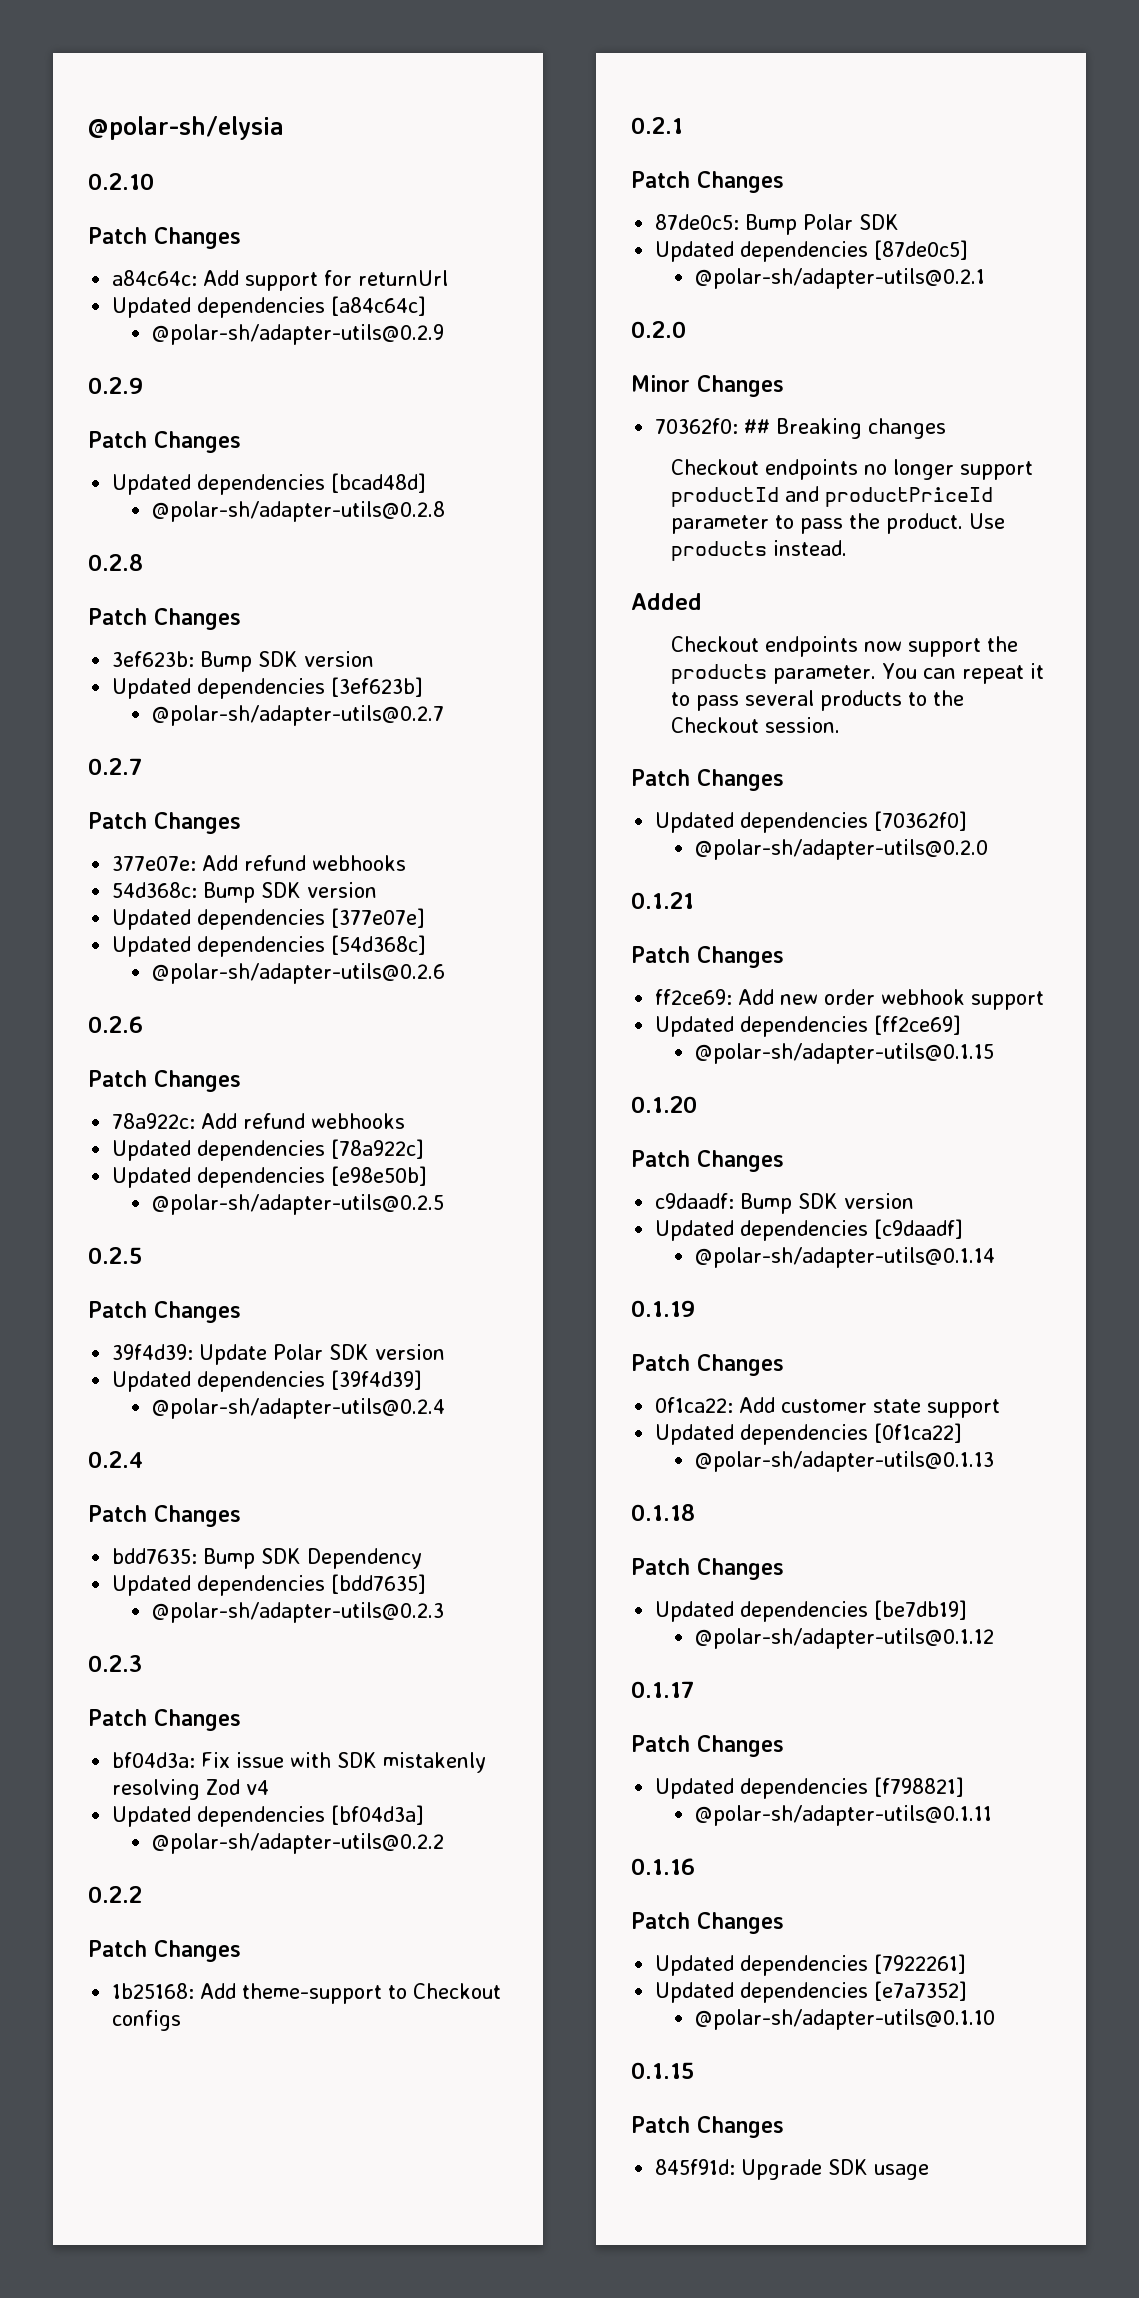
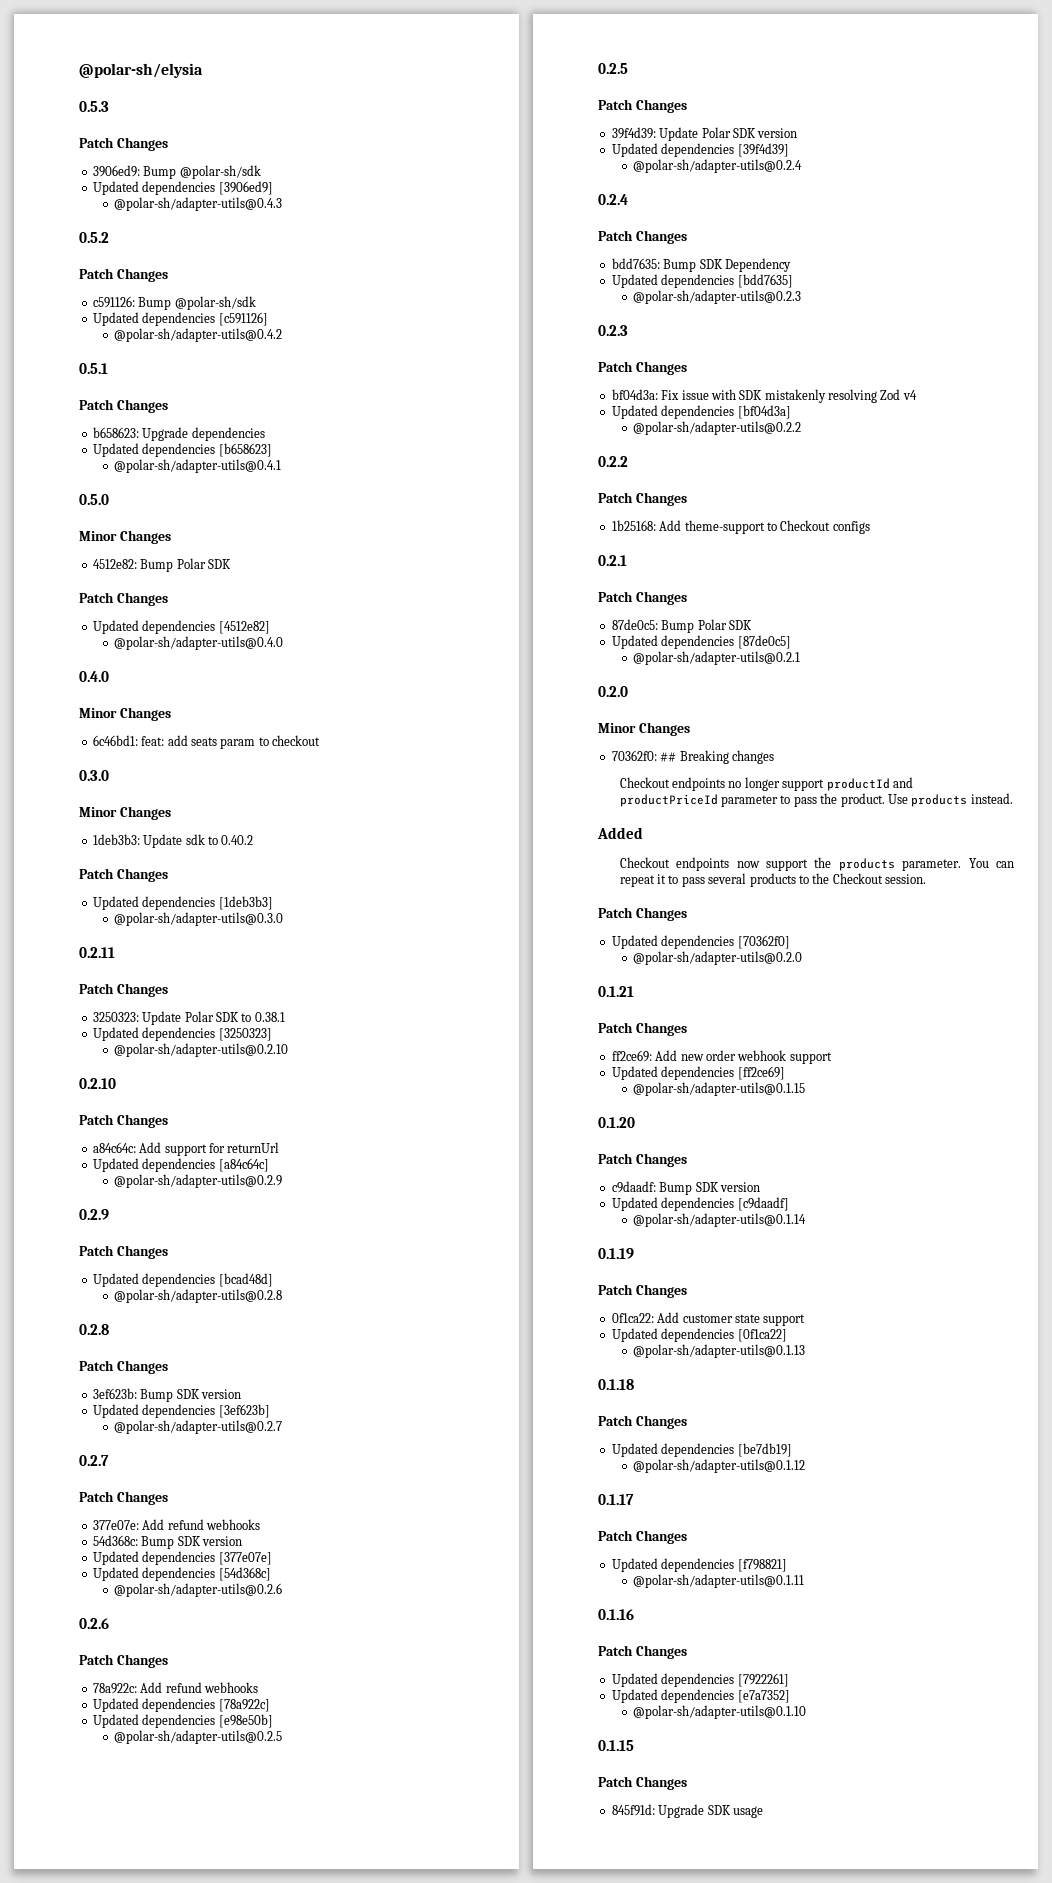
(284, 128) none -> [79,101,109,112] [79,137,168,151] [92,165,261,179] [92,181,273,195] [114,197,283,211] [79,232,109,243] [79,268,168,282] [92,296,256,310] [92,312,268,326] [114,328,283,342] [79,363,108,374] [79,399,168,413] [92,427,265,441] [92,443,272,457] [114,459,282,473] [79,494,109,505] [79,530,171,544] [92,558,231,572] [79,592,168,606] [92,620,270,634] [114,636,284,650] [79,671,109,682] [79,707,171,721] [92,735,320,749] [79,770,109,781] [79,806,171,820] [92,834,254,848] [79,868,168,882] [92,896,273,910] [114,912,284,926] [79,947,115,958] [79,983,168,997] [92,1011,285,1025] [92,1027,272,1041] [114,1043,289,1057] // 0.5.3 // Patch Changes // 3906ed9: Bump @polar-sh/sdk // Updated dependencies [3906ed9] // @polar-sh/adapter-utils@0.4.3 // 0.5.2 // Patch Changes // c591126: Bump @polar-sh/sdk // Updated dependencies [c591126] // @polar-sh/adapter-utils@0.4.2 // 0.5.1 // Patch Changes // b658623: Upgrade dependencies // Updated dependencies [b658623] // @polar-sh/adapter-utils@0.4.1 // 0.5.0 // Minor Changes // 4512e82: Bump Polar SDK // Patch Changes // Updated dependencies [4512e82] // @polar-sh/adapter-utils@0.4.0 // 0.4.0 // Minor Changes // 6c46bd1: feat: add seats param to checkout // 0.3.0 // Minor Changes // 1deb3b3: Update sdk to 0.40.2 // Patch Changes // Updated dependencies [1deb3b3] // @polar-sh/adapter-utils@0.3.0 // 0.2.11 // Patch Changes // 3250323: Update Polar SDK to 0.38.1 // Updated dependencies [3250323] // @polar-sh/adapter-utils@0.2.10

